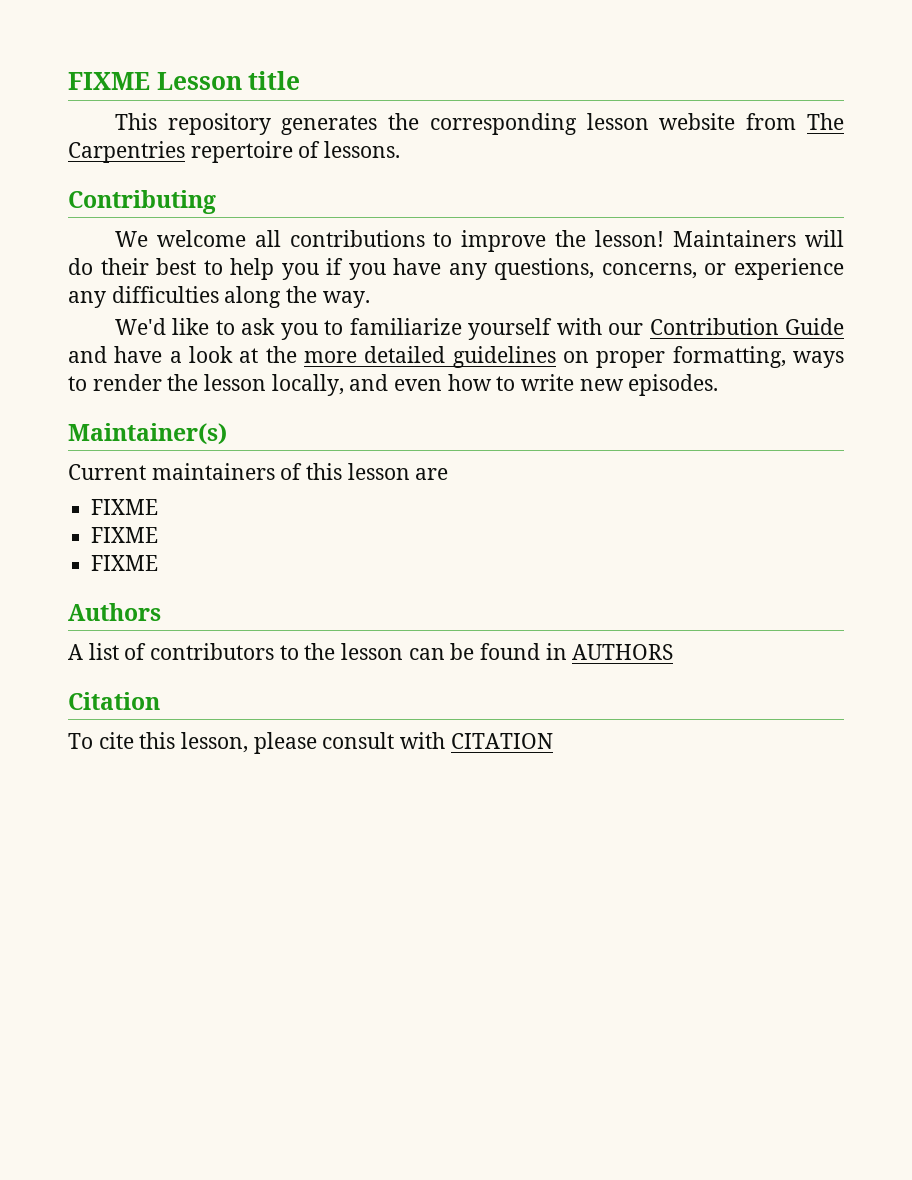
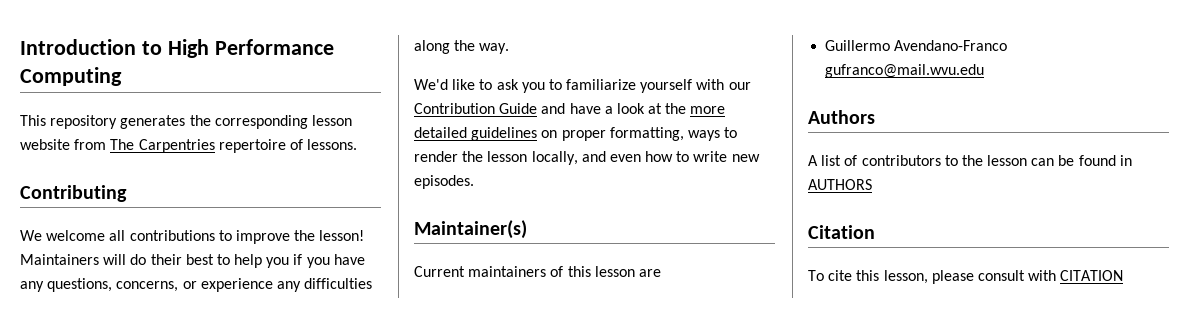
[68,71,301,90] FIXME Lesson title -> [20,39,334,58] [20,67,122,86] Introduction to High Performance Computing
[91,499,159,515] [91,527,159,543] [91,555,159,571] FIXME // FIXME // FIXME -> [825,40,1008,51] [825,64,985,78] Guillermo Avendano-Franco gufranco@mail.wvu.edu

